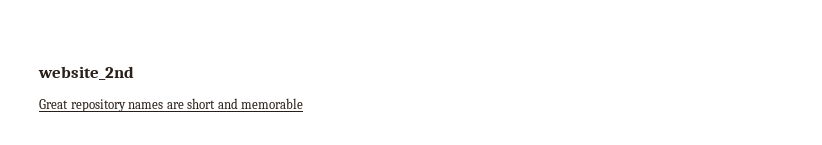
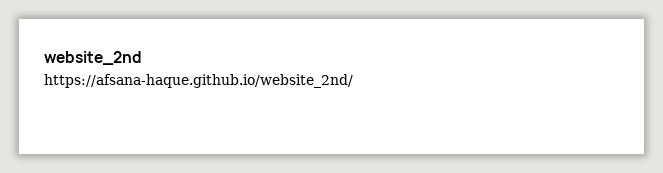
[39,98,304,112] Great repository names are short and memorable -> [44,74,353,88] https://afsana-haque.github.io/website_2nd/

